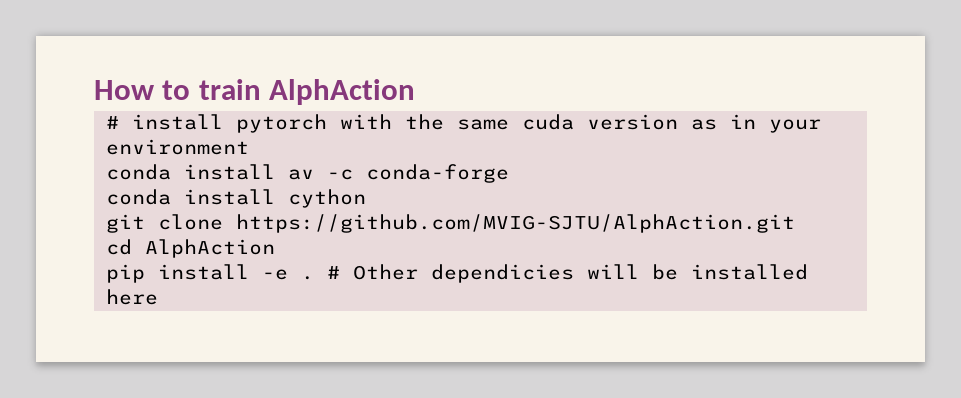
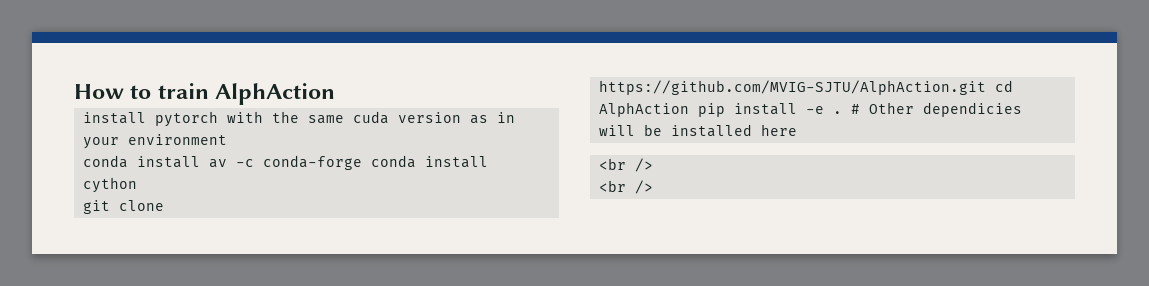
[106,116,119,129] # -> (336, 94) none
(509, 173) // -> (362, 162) none
(795, 223) // -> (986, 87) none
(275, 248) // -> (689, 109) none
(158, 297) none -> [598,158,653,172] [598,180,653,194] // <br /> // <br />

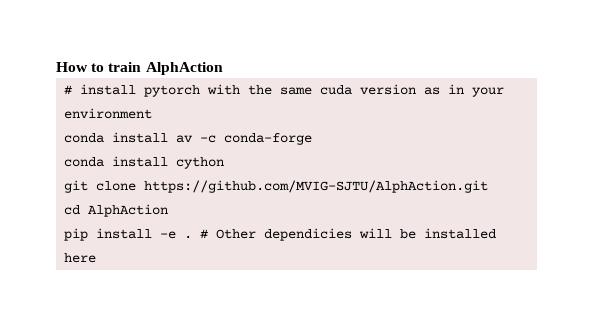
(336, 94) none -> [63,85,72,95] #
(362, 162) none -> (312, 139) //
(986, 87) none -> (488, 186) //
(689, 109) none -> (168, 210) //
[598,158,653,172] [598,180,653,194] // <br /> // <br /> -> (96, 258) none

